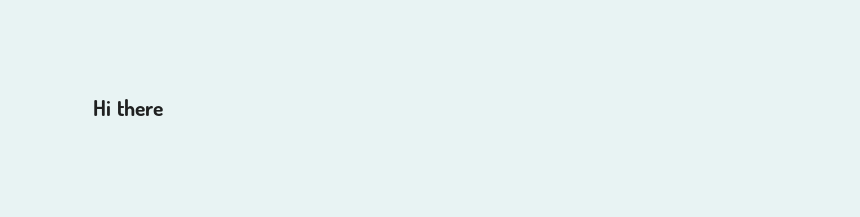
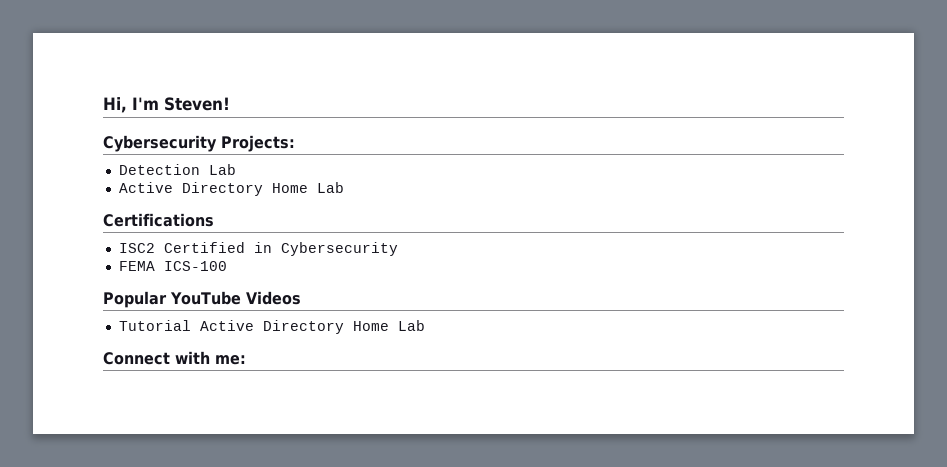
[93,99,163,116] Hi there -> [103,97,230,113] [103,135,295,152] [118,164,236,175] [118,182,344,196] [103,213,214,227] [118,242,398,256] [118,261,227,271] [103,291,301,308] [118,320,425,334] [103,351,246,365] Hi, I'm Steven! // Cybersecurity Projects: // Detection Lab // Active Directory Home Lab // Certifications // ISC2 Certified in Cybersecurity // FEMA ICS-100 // Popular YouTube Videos // Tutorial Active Directory Home Lab // Connect with me:

